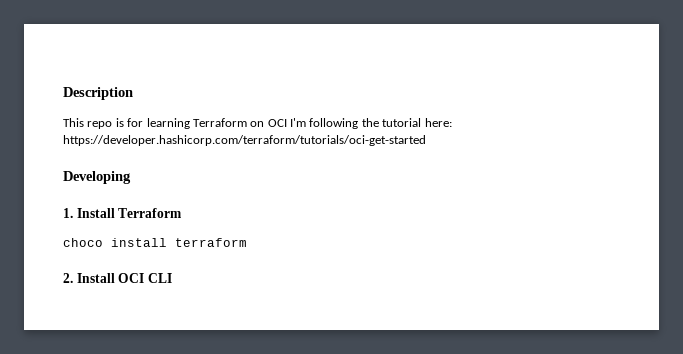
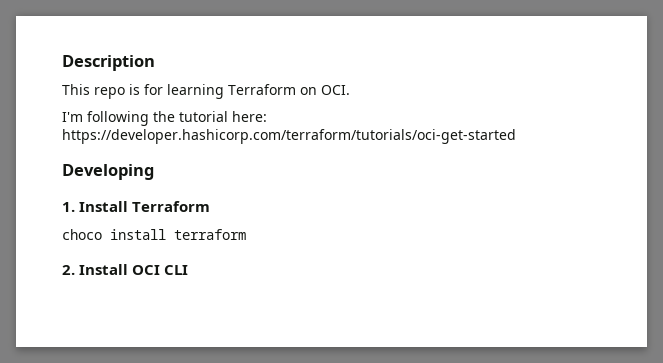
[267,119,287,127] OCI -> [321,85,350,95] OCI. //

